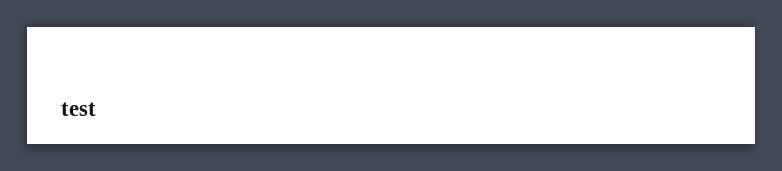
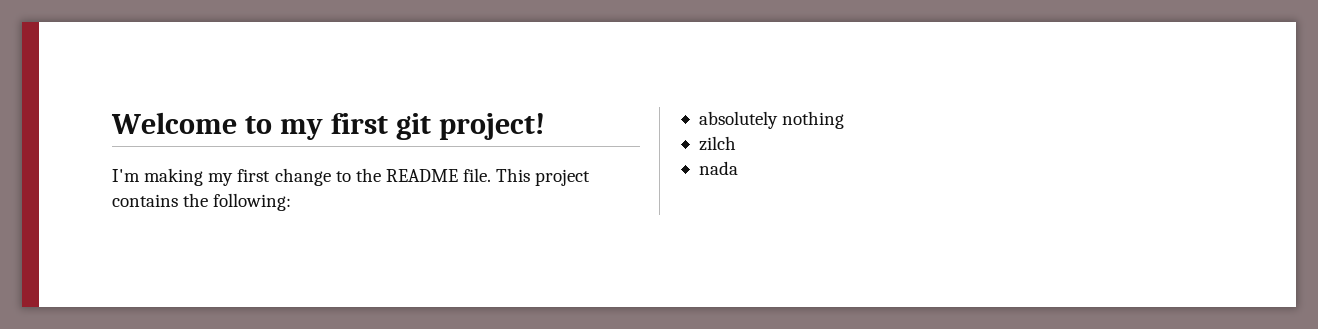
[61,102,96,116] test -> [111,112,545,140] [112,168,591,186] [112,193,292,211] [698,111,845,129] [698,136,736,151] [698,161,738,175] Welcome to my first git project! // I'm making my first change to the README file. This project contains the following: // absolutely nothing // zilch // nada

